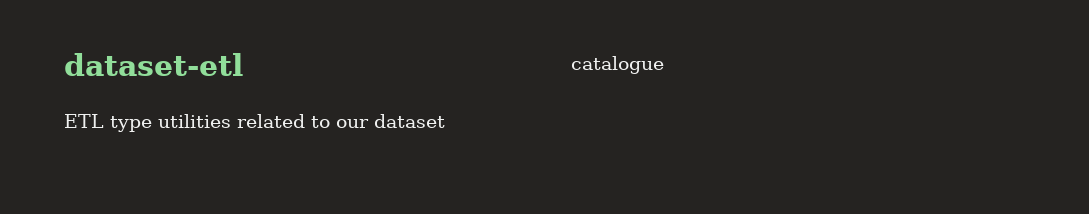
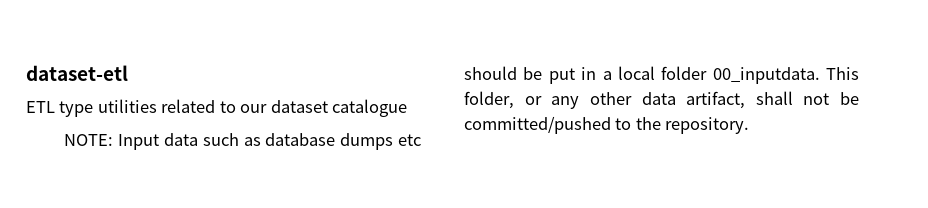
(664, 65) none -> [64,133,421,150] [464,66,859,84] [464,91,859,109] [464,116,750,134] // NOTE: Input data such as database dumps etc should be put in a local folder 00_inputdata. This folder, or any other data artifact, shall not be committed/pushed to the repository.

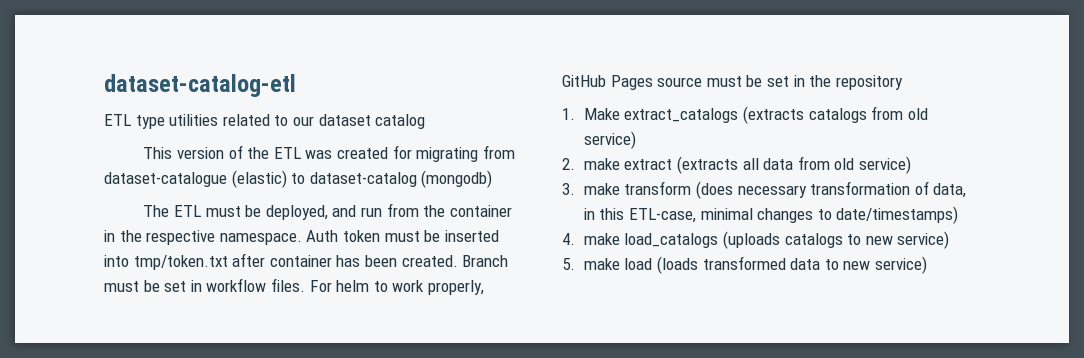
[26,65,128,81] dataset-etl -> [104,74,296,97] dataset-catalog-etl
[332,99,408,117] [64,133,421,150] [464,66,859,84] [464,91,859,109] [464,116,750,134] catalogue // NOTE: Input data such as database dumps etc should be put in a local folder 00_inputdata. This folder, or any other data artifact, shall not be committed/pushed to the repository. -> [375,114,426,129] [143,145,515,162] [104,170,493,188] [143,203,512,220] [104,230,499,245] [104,253,509,270] [104,278,484,295] [562,75,903,90] [562,106,928,124] [583,131,636,149] [562,156,912,174] [562,181,967,199] [583,206,959,224] [562,231,950,249] [562,256,928,274] catalog // This version of the ETL was created for migrating from dataset-catalogue (elastic) to dataset-catalog (mongodb) // The ETL must be deployed, and run from the container in the respective namespace. Auth token must be inserted into tmp/token.txt after container has been created. Branch must be set in workflow files. For helm to work properly, GitHub Pages source must be set in the repository // 1. Make extract_catalogs (extracts catalogs from old service) // 2. make extract (extracts all data from old service) // 3. make transform (does necessary transformation of data, in this ETL-case, minimal changes to date/timestamps) // 4. make load_catalogs (uploads catalogs to new service) // 5. make load (loads transformed data to new service)

